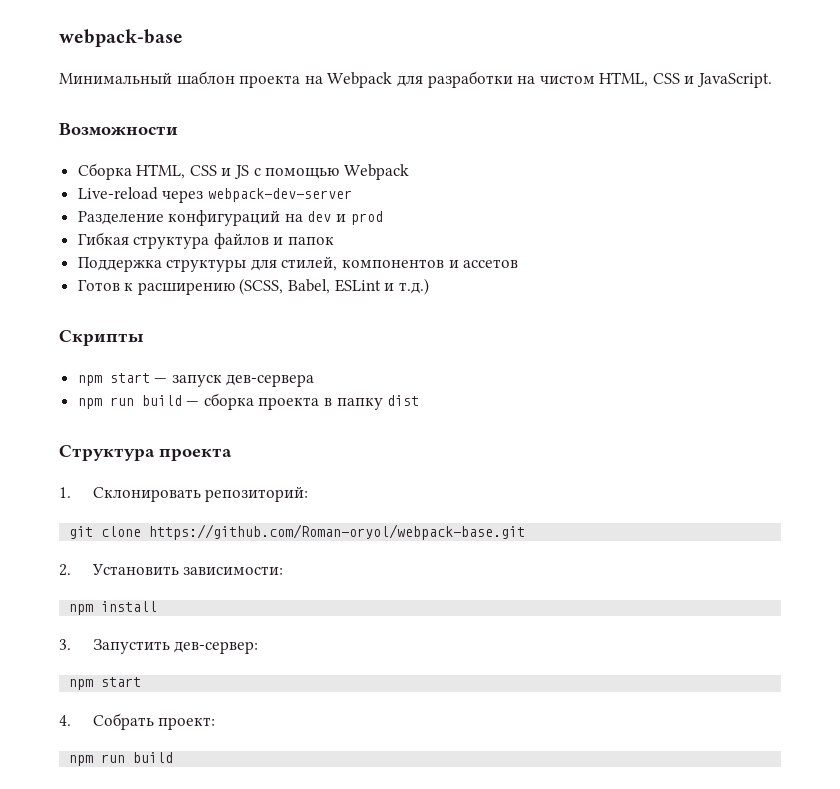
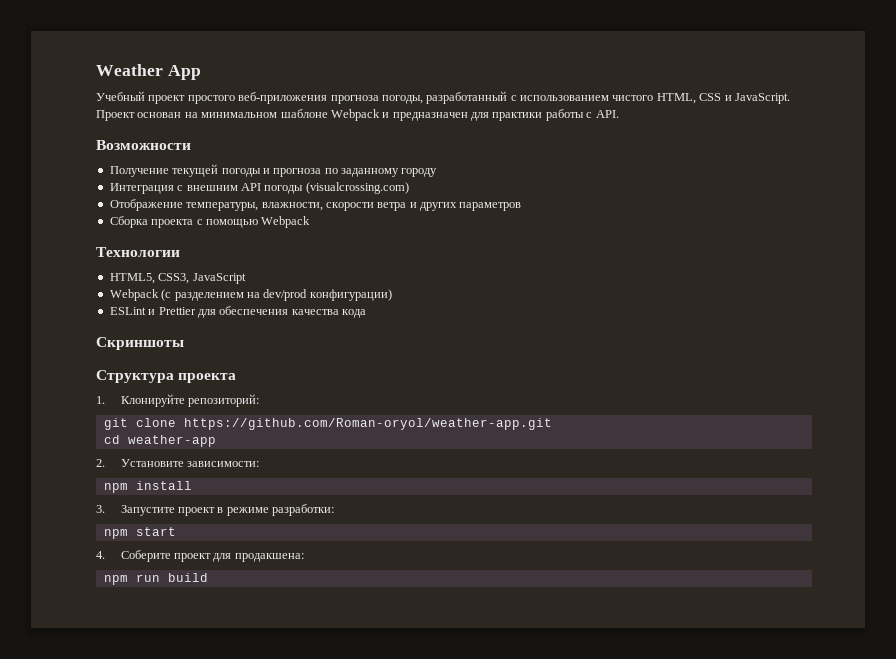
[59,29,183,47] [59,71,773,88] [59,123,178,135] [77,163,409,180] [77,187,352,203] [77,210,383,226] [77,232,335,249] [77,256,519,272] [77,278,429,295] [59,330,144,346] [77,373,315,387] [77,393,420,410] webpack-base // Минимальный шаблон проекта на Webpack для разработки на чистом HTML, CSS и JavaScript. // Возможности // Сборка HTML, CSS и JS с помощью Webpack // Live-reload через webpack-dev-server // Разделение конфигураций на dev и prod // Гибкая структура файлов и папок // Поддержка структуры для стилей, компонентов и ассетов // Готов к расширению (SCSS, Babel, ESLint и т.д.) // Скрипты // npm start — запуск дев-сервера // npm run build — сборка проекта в папку dist -> [96,64,201,80] [96,91,790,104] [96,109,619,121] [96,140,191,150] [109,164,438,177] [109,182,409,194] [109,199,522,211] [109,216,311,228] [96,247,180,257] [109,273,246,284] [109,289,392,301] [109,306,366,318] [96,337,184,350] Weather App // Учебный проект простого веб-приложения прогноза погоды, разработанный с использованием чистого HTML, CSS и JavaScript. Проект основан на минимальном шаблоне Webpack и предназначен для практики работы с API. // Возможности // Получение текущей погоды и прогноза по заданному городу // Интеграция с внешним API погоды (visualcrossing.com) // Отображение температуры, влажности, скорости ветра и других параметров // Сборка проекта с помощью Webpack // Технологии // HTML5, CSS3, JavaScript // Webpack (с разделением на dev/prod конфигурации) // ESLint и Prettier для обеспечения качества кода // Скриншоты
[92,487,201,502] Склонировать -> [120,394,185,407] Клонируйте
[149,524,526,540] https://github.com/Roman-oryol/webpack-base.git -> [183,418,552,430] [103,435,216,447] https://github.com/Roman-oryol/weather-app.git // cd weather-app
[91,564,179,576] Установить -> [120,459,184,467] Установите
[92,639,259,654] Запустить дев-сервер: -> [120,504,335,516] Запустите проект в режиме разработки:
[92,713,216,730] Собрать проект: -> [120,550,304,562] Соберите проект для продакшена:

